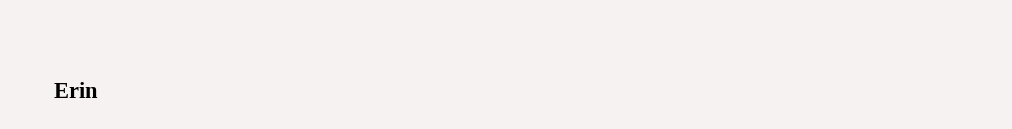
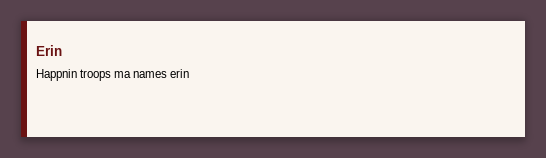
(98, 90) none -> [36,69,190,81] // Happnin troops ma names erin

